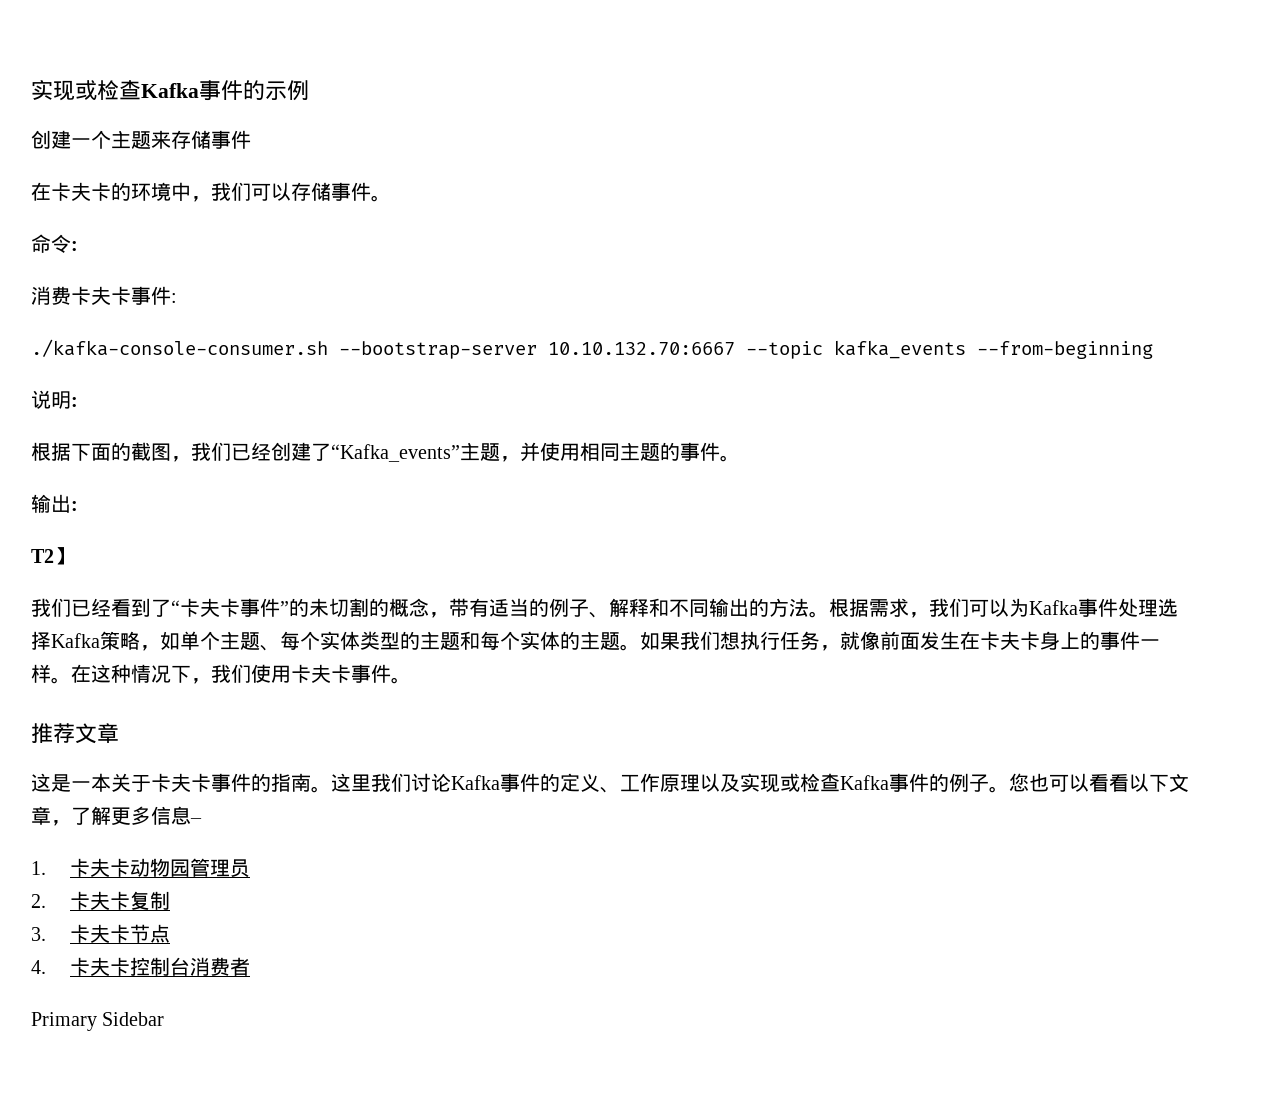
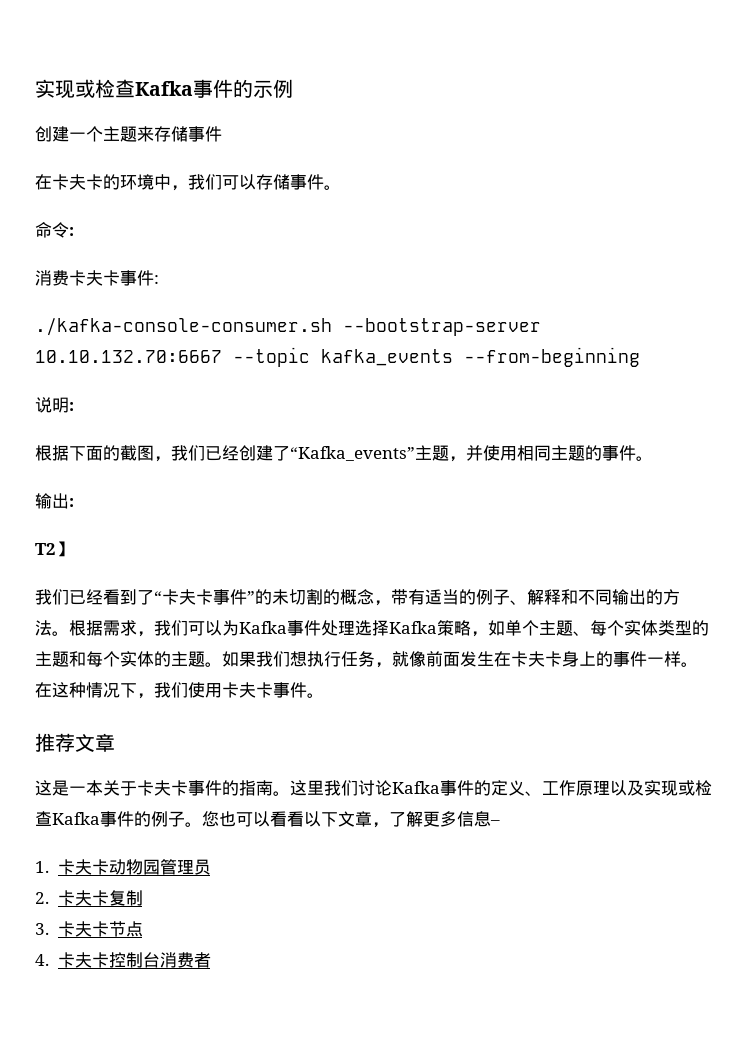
[31,1012,165,1031] // Primary Sidebar -> (211, 960) none

